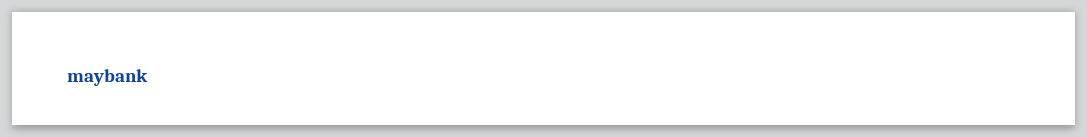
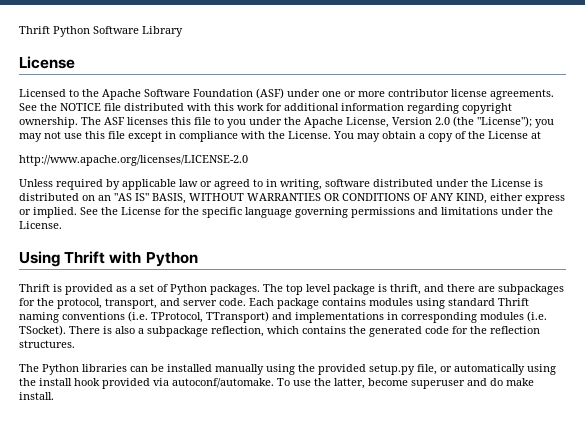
[67,69,148,86] maybank -> [19,26,183,37] [19,56,75,69] [19,88,554,100] [19,103,512,114] [19,116,554,128] [19,131,541,142] [19,155,248,166] [19,179,543,190] [19,193,565,204] [19,207,553,218] [19,221,62,229] [19,251,198,267] [19,284,564,295] [19,298,529,309] [19,311,547,323] [19,325,540,337] [19,340,75,348] [19,364,556,375] [19,378,534,389] [19,392,54,400] Thrift Python Software Library // License // Licensed to the Apache Software Foundation (ASF) under one or more contributor license agreements. See the NOTICE file distributed with this work for additional information regarding copyright ownership. The ASF licenses this file to you under the Apache License, Version 2.0 (the "License"); you may not use this file except in compliance with the License. You may obtain a copy of the License at // http://www.apache.org/licenses/LICENSE-2.0 // Unless required by applicable law or agreed to in writing, software distributed under the License is distributed on an "AS IS" BASIS, WITHOUT WARRANTIES OR CONDITIONS OF ANY KIND, either express or implied. See the License for the specific language governing permissions and limitations under the License. // Using Thrift with Python // Thrift is provided as a set of Python packages. The top level package is thrift, and there are subpackages for the protocol, transport, and server code. Each package contains modules using standard Thrift naming conventions (i.e. TProtocol, TTransport) and implementations in corresponding modules (i.e. TSocket). There is also a subpackage reflection, which contains the generated code for the reflection structures. // The Python libraries can be installed manually using the provided setup.py file, or automatically using the install hook provided via autoconf/automake. To use the latter, become superuser and do make install.

